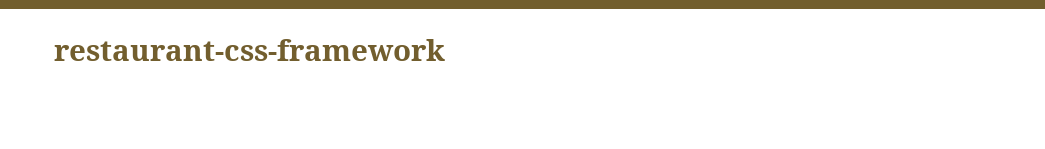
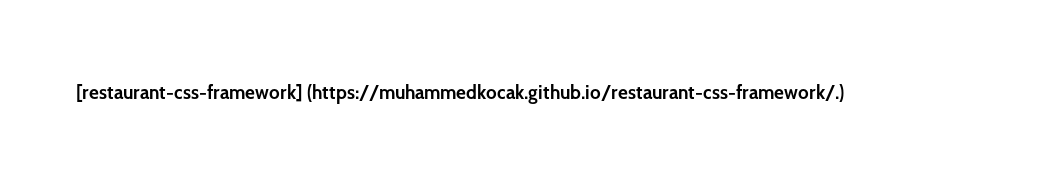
[54,39,445,61] restaurant-css-framework -> [76,84,845,104] [restaurant-css-framework] (https://muhammedkocak.github.io/restaurant-css-framework/.)

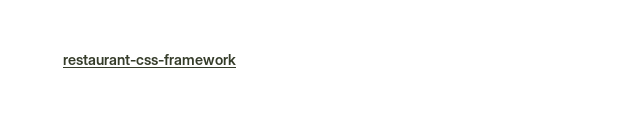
[76,84,845,104] [restaurant-css-framework] (https://muhammedkocak.github.io/restaurant-css-framework/.) -> [63,54,236,65] restaurant-css-framework

